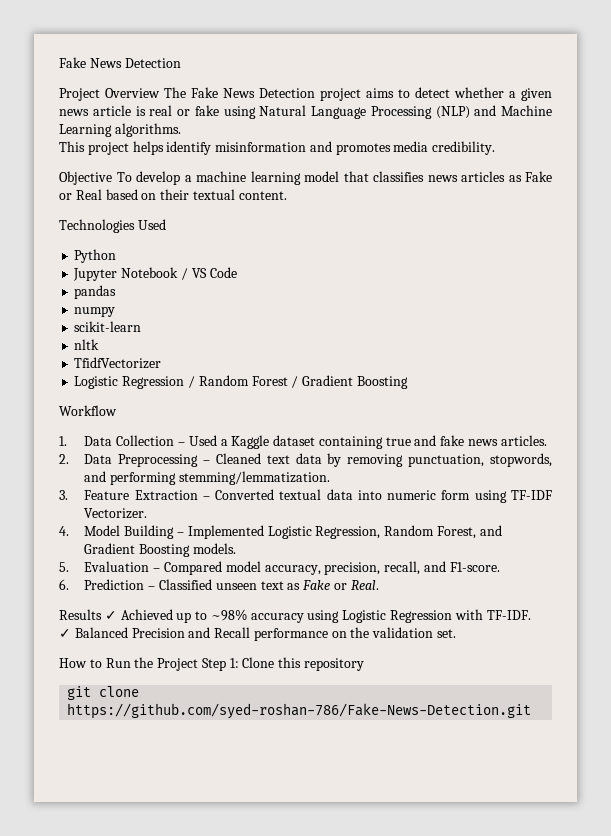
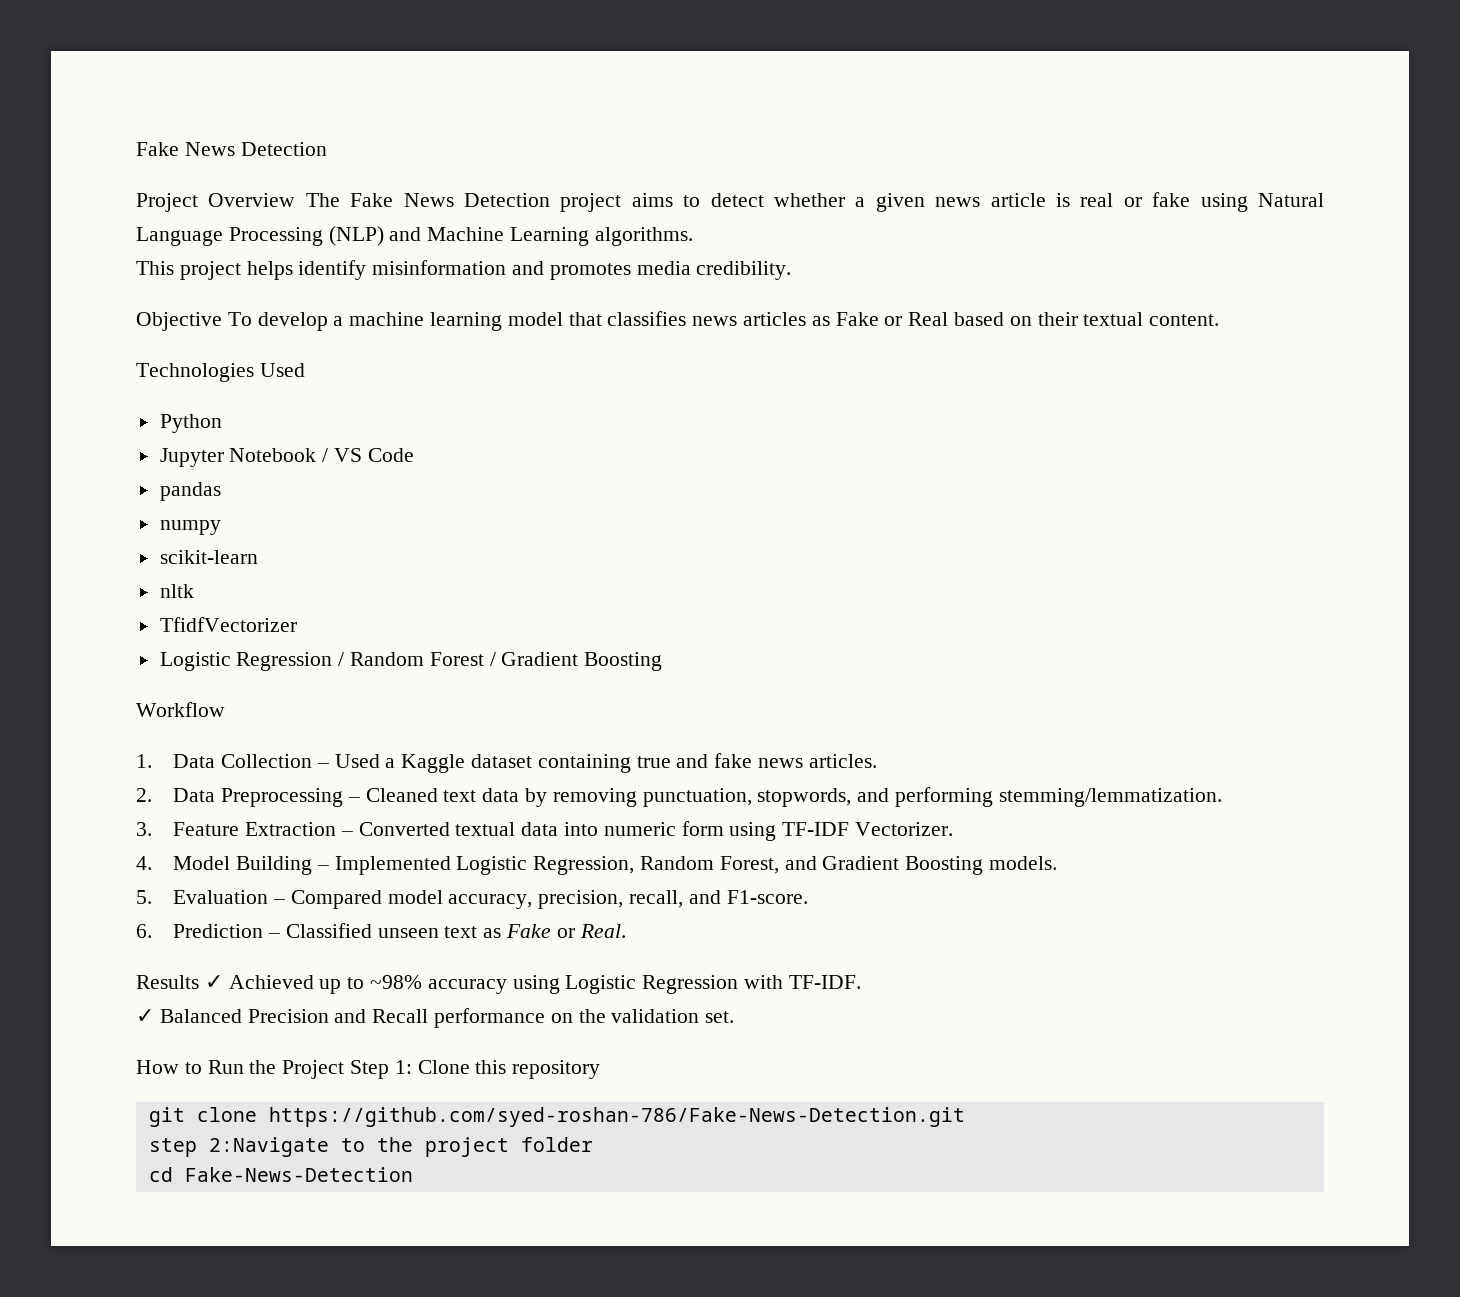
(532, 711) none -> [148,1137,593,1157] [148,1167,413,1182] // step 2:Navigate to the project folder // cd Fake-News-Detection

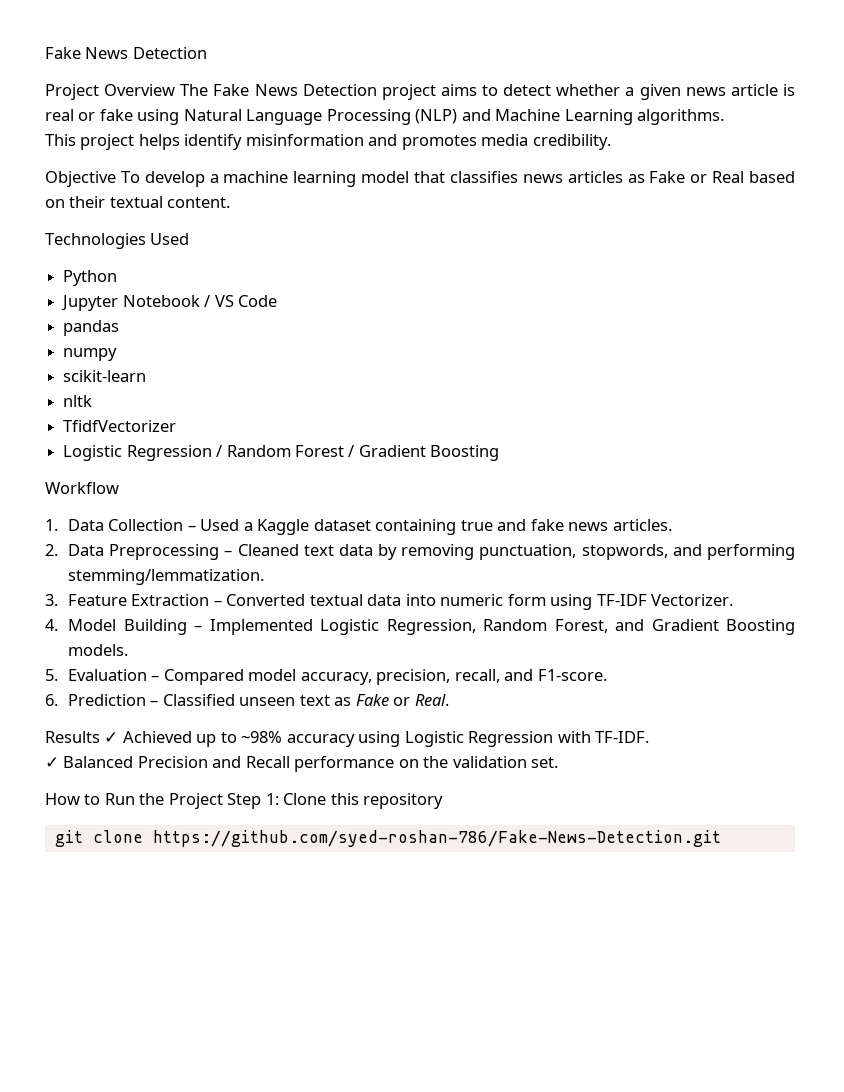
[148,1137,593,1157] [148,1167,413,1182] // step 2:Navigate to the project folder // cd Fake-News-Detection -> (721, 838) none

